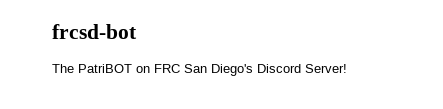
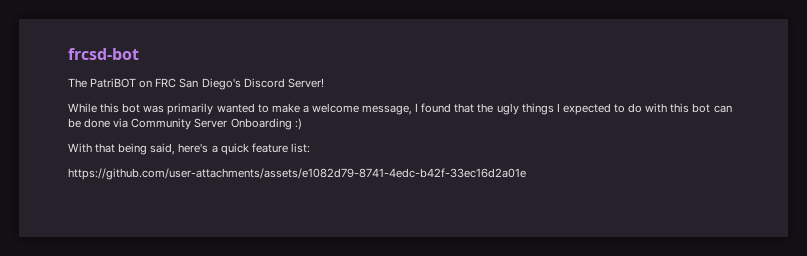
(347, 68) none -> [68,103,732,115] [68,118,302,130] [68,143,310,155] [68,168,526,180] // While this bot was primarily wanted to make a welcome message, I found that the ugly things I expected to do with this bot can be done via Community Server Onboarding :) // With that being said, here's a quick feature list: // https://github.com/user-attachments/assets/e1082d79-8741-4edc-b42f-33ec16d2a01e

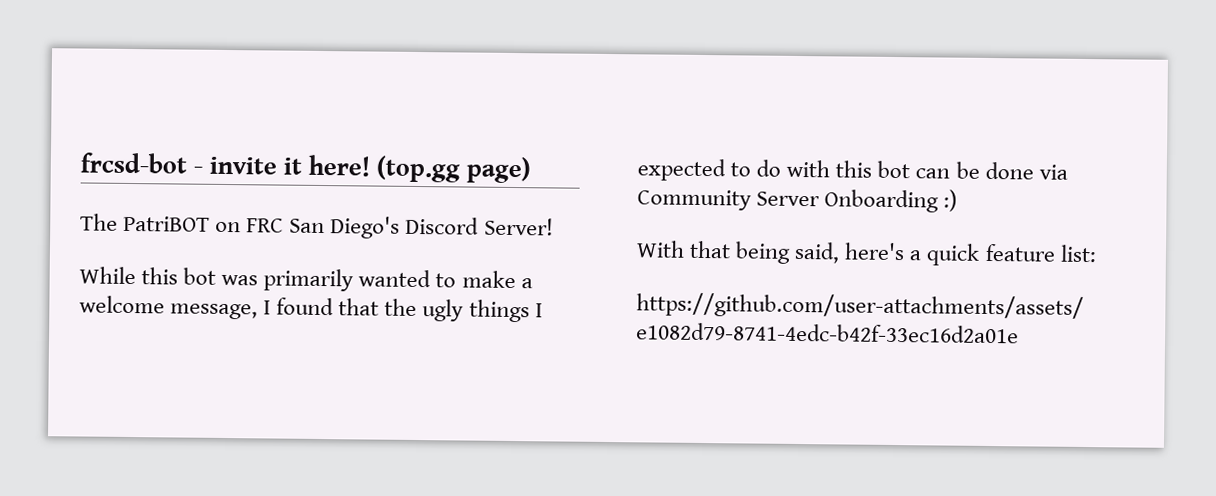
(139, 54) none -> [193,154,532,184] - invite it here! (top.gg page)

